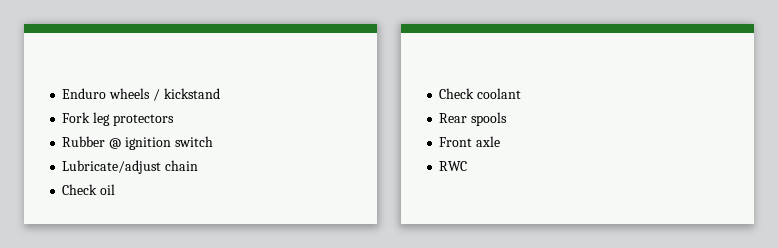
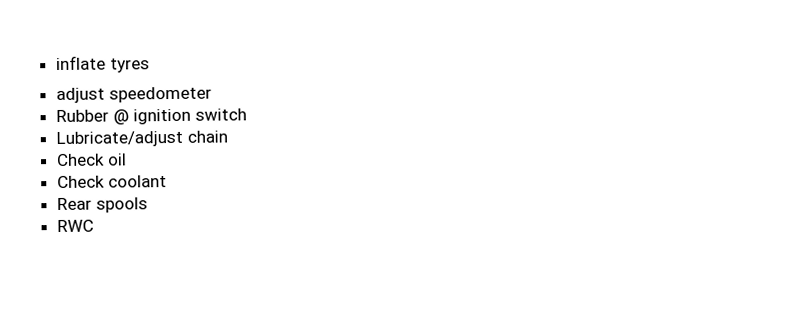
[62,88,220,101] [62,112,174,126] Enduro wheels / kickstand // Fork leg protectors -> [55,55,150,73] [55,86,212,104] inflate tyres // adjust speedometer
[439,136,501,147] // Front axle -> (148, 205) none

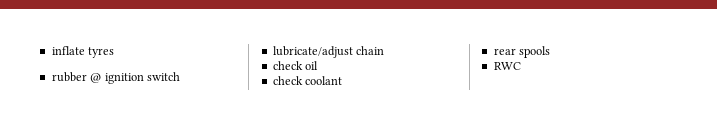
[55,86,212,104] [55,109,109,123] adjust speedometer // Rubber -> [51,72,87,82] rubber
[55,130,183,148] Lubricate/adjust -> [272,46,353,58] lubricate/adjust
[55,153,105,167] Check -> [272,61,303,70] check
[56,175,105,189] Check -> [272,76,303,85] check
[56,197,92,211] Rear -> [493,48,516,55] rear

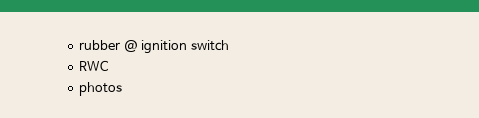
[51,46,115,58] inflate tyres // -> (79, 45) none
[272,46,385,58] [272,61,319,70] [272,76,343,85] [493,46,551,58] [493,62,521,70] lubricate/adjust chain // check oil // check coolant // rear spools // RWC -> [79,60,109,71] [79,82,123,96] RWC // photos

